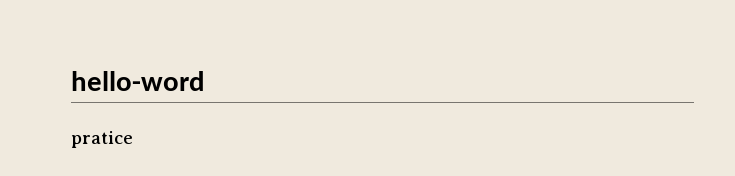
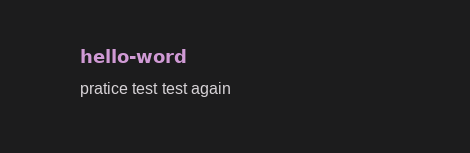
(133, 139) none -> [132,82,231,97] test test again

